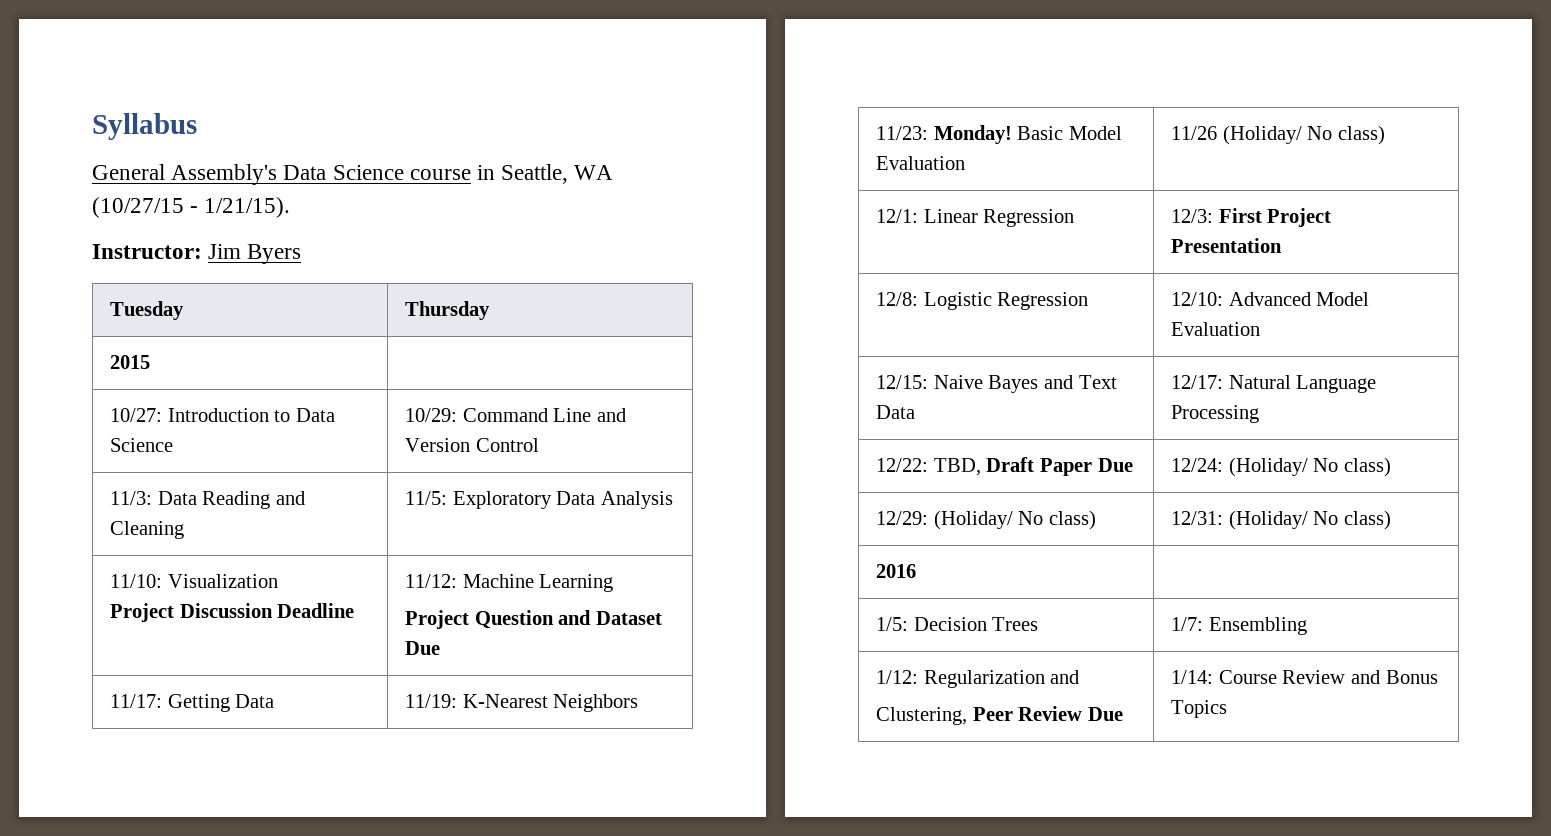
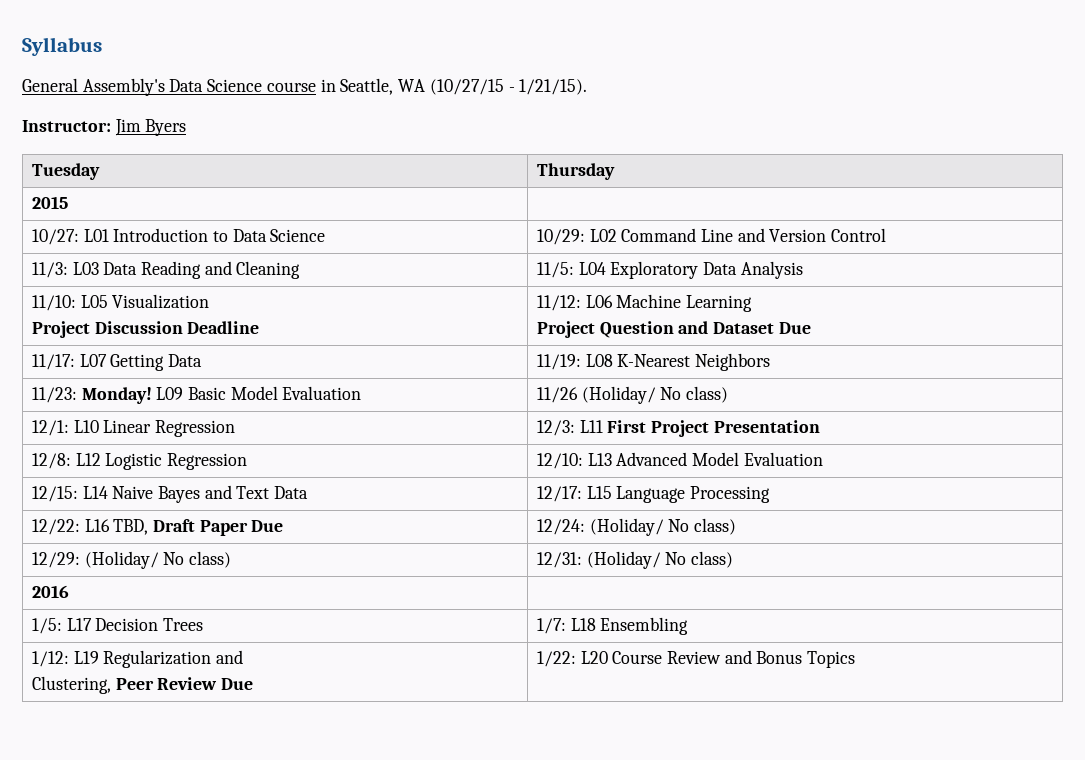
(163, 415) none -> [83,229,109,242] L01
(458, 415) none -> [589,229,617,242] L02
(153, 498) none -> [72,262,99,275] L03
(448, 498) none -> [578,262,606,275] L04
(163, 581) none -> [80,295,108,308] L05
(458, 581) none -> [585,295,613,308] L06
(163, 701) none -> [79,354,107,367] L07
(458, 701) none -> [585,354,613,367] L08
(1012, 134) none -> [156,387,184,400] L09
(919, 216) none -> [73,420,99,433] L10
(1214, 216) none -> [579,420,603,433] L11
(919, 299) none -> [75,453,101,466] L12
(1224, 299) none -> [587,453,612,466] L13
(929, 382) none -> [82,486,108,499] L14
[1228,375,1291,389] Natural -> [586,486,612,499] L15
(929, 465) none -> [84,519,110,532] L16
(909, 624) none -> [66,618,92,631] L17
(1204, 624) none -> [570,618,596,631] L18
(919, 677) none -> [73,651,99,664] L19
[1171,670,1214,684] 1/14: -> [536,651,608,667] 1/22: L20

